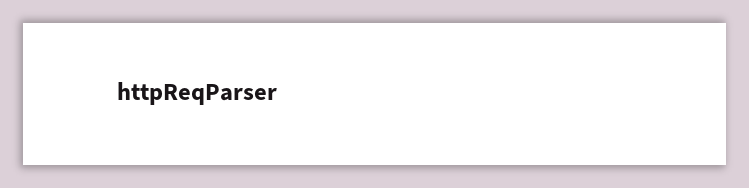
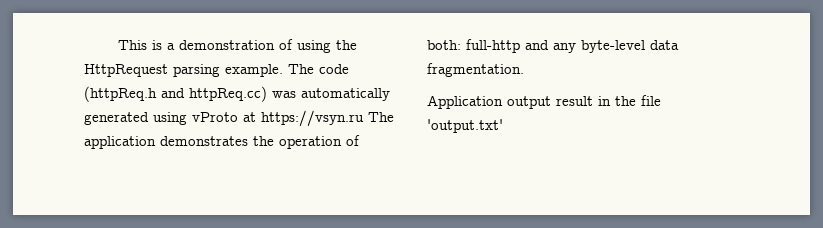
[117,82,277,105] httpReqParser -> [117,39,357,53] [84,64,349,77] [84,86,390,102] [84,110,394,127] [84,135,360,149] [427,39,679,53] [427,63,524,77] [427,95,661,109] [427,119,503,133] This is a demonstration of using the HttpRequest parsing example. The code (httpReq.h and httpReq.cc) was automatically generated using vProto at https://vsyn.ru The application demonstrates the operation of both: full-http and any byte-level data fragmentation. // Application output result in the file 'output.txt'

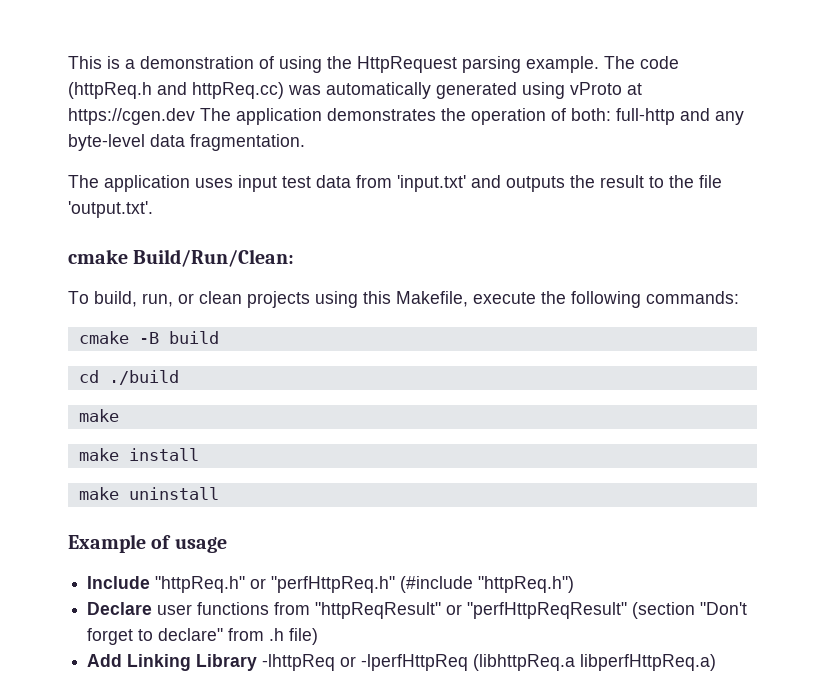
[261,110,364,127] https://vsyn.ru -> [68,108,195,125] https://cgen.dev
[427,95,661,109] [427,119,503,133] Application output result in the file 'output.txt' -> [68,175,722,192] [68,201,153,218] [68,249,295,267] [68,291,739,308] [78,331,219,344] [78,370,179,385] [78,409,119,422] [78,448,199,461] [78,487,219,500] [68,534,227,553] [87,576,575,593] [87,602,748,619] [87,628,319,645] [87,654,717,671] The application uses input test data from 'input.txt' and outputs the result to the file 'output.txt'. // cmake Build/Run/Clean: // To build, run, or clean projects using this Makefile, execute the following commands: // cmake -B build // cd ./build // make // make install // make uninstall // Example of usage // Include "httpReq.h" or "perfHttpReq.h" (#include "httpReq.h") // Declare user functions from "httpReqResult" or "perfHttpReqResult" (section "Don't forget to declare" from .h file) // Add Linking Library -lhttpReq or -lperfHttpReq (libhttpReq.a libperfHttpReq.a)

